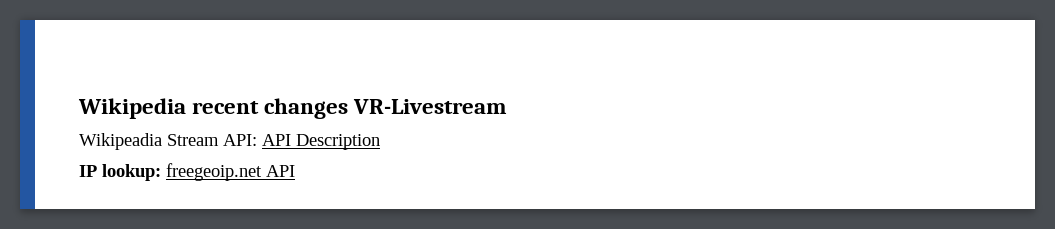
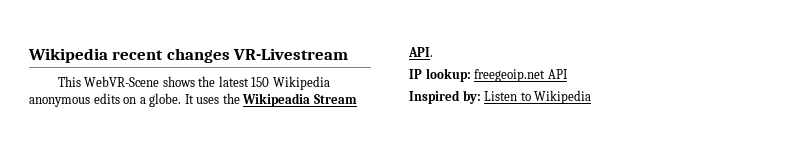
[79,133,380,150] Wikipeadia Stream API: API Description -> [57,76,330,90] [29,93,357,107] [408,47,433,57] This WebVR-Scene shows the latest 150 Wikipedia anonymous edits on a globe. It uses the Wikipeadia Stream API.
(295, 171) none -> [409,90,592,104] // Inspired by: Listen to Wikipedia

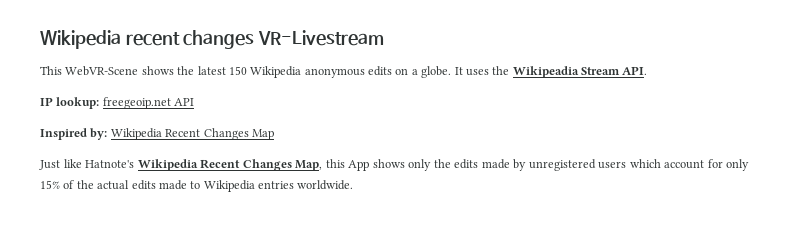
[484,90,592,104] Listen to Wikipedia -> [110,128,274,140] [39,159,749,171] [40,180,354,192] Wikipedia Recent Changes Map // Just like Hatnote's Wikipedia Recent Changes Map, this App shows only the edits made by unregistered users which account for only 15% of the actual edits made to Wikipedia entries worldwide.

